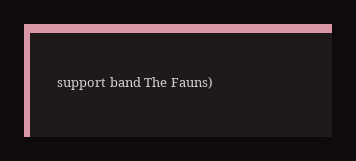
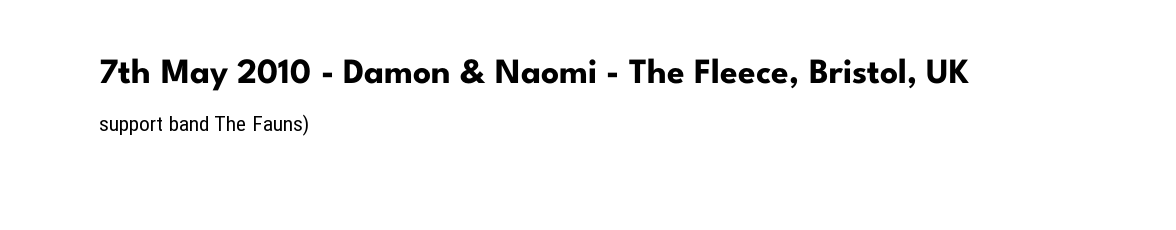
(57, 84) none -> [99,58,970,91] 7th May 2010 - Damon & Naomi - The Fleece, Bristol, UK //

